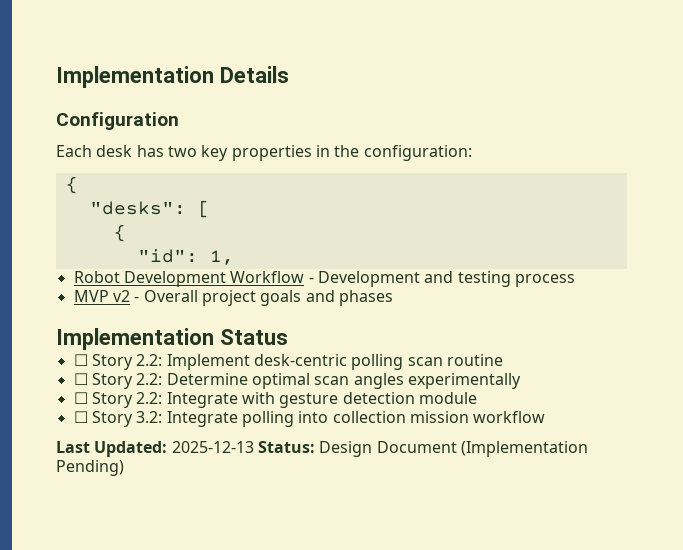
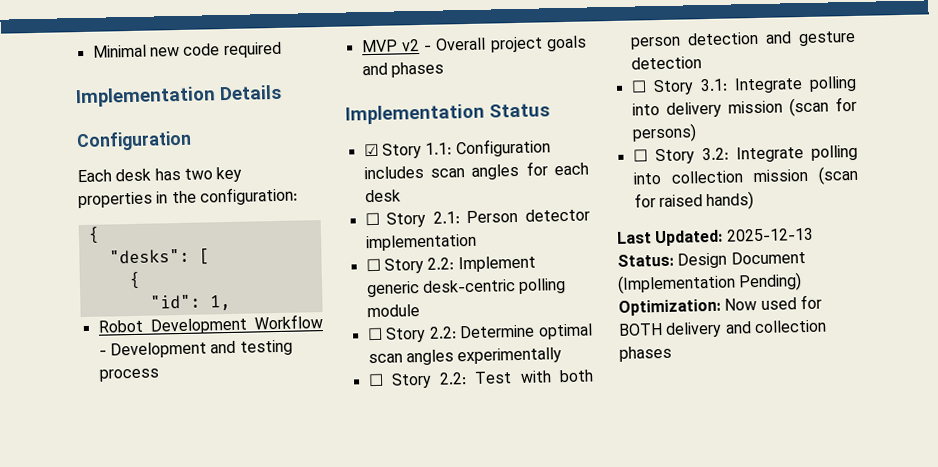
(56, 77) none -> [92,41,282,59] Minimal new code required //
(288, 337) none -> [363,138,551,159] [363,161,589,180] [364,189,401,203] [364,208,590,228] [365,233,477,252] // ☑ Story 1.1: Configuration includes scan angles for each desk // ☐ Story 2.1: Person detector implementation
(250, 362) none -> [365,281,420,298] generic
[407,354,503,366] scan routine -> [366,304,420,318] module
[166,392,477,408] Integrate with gesture detection module -> [474,369,594,384] [629,30,856,50] [630,56,702,70] [630,75,857,96] [631,96,857,118] [631,123,697,143] Test with both person detection and gesture detection // ☐ Story 3.1: Integrate polling into delivery mission (scan for persons)
[473,411,546,423] workflow -> [818,165,859,185] [633,191,755,211] (scan for raised hands)
(124, 468) none -> [618,294,822,316] [618,319,827,338] [619,345,672,362] Optimization: Now used for BOTH delivery and collection phases

